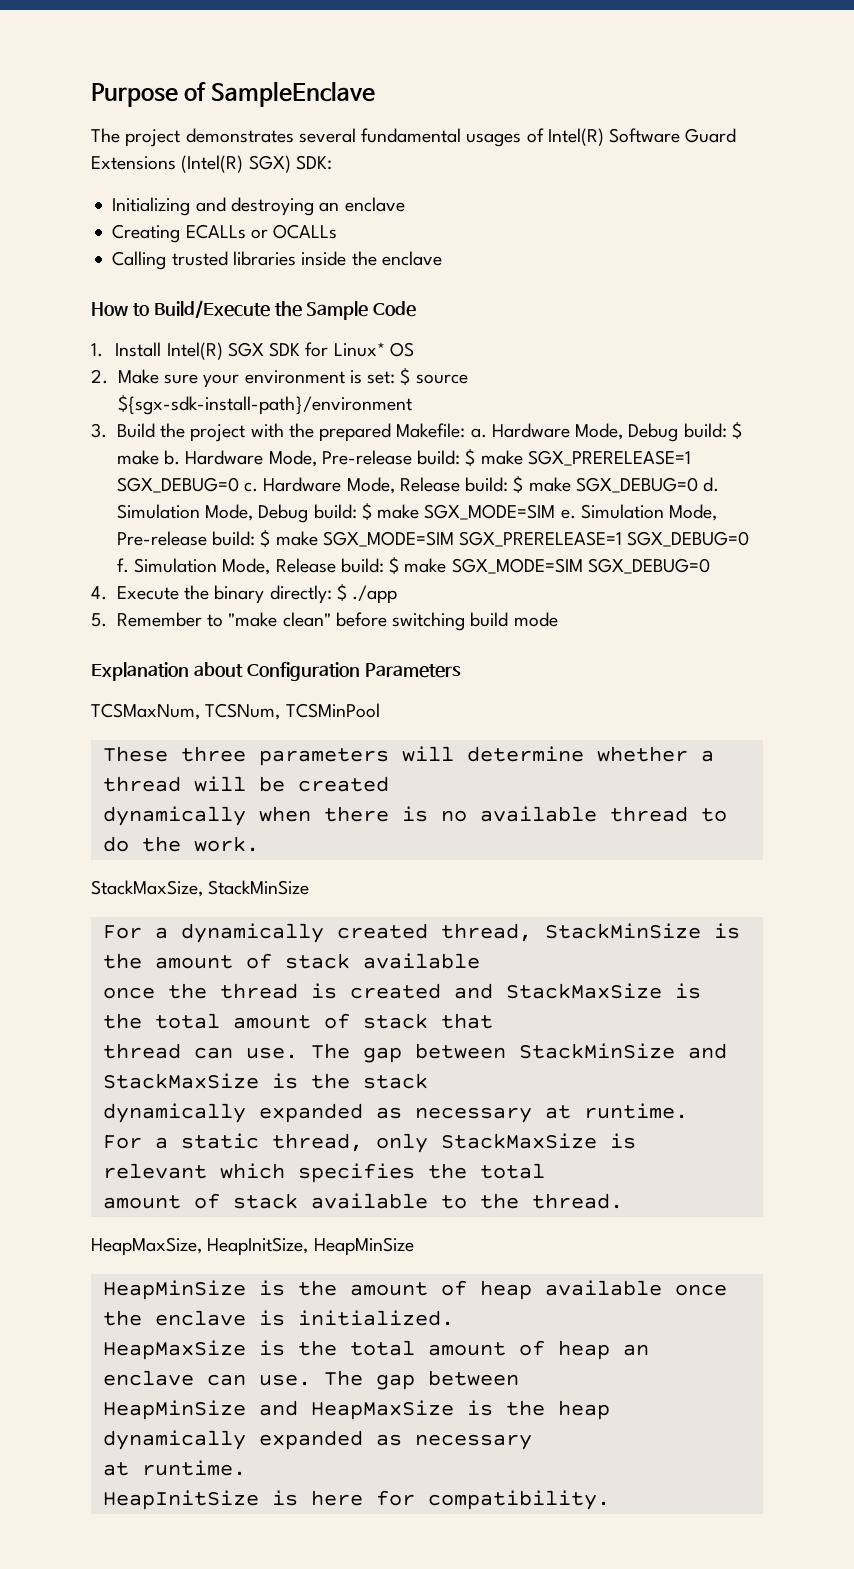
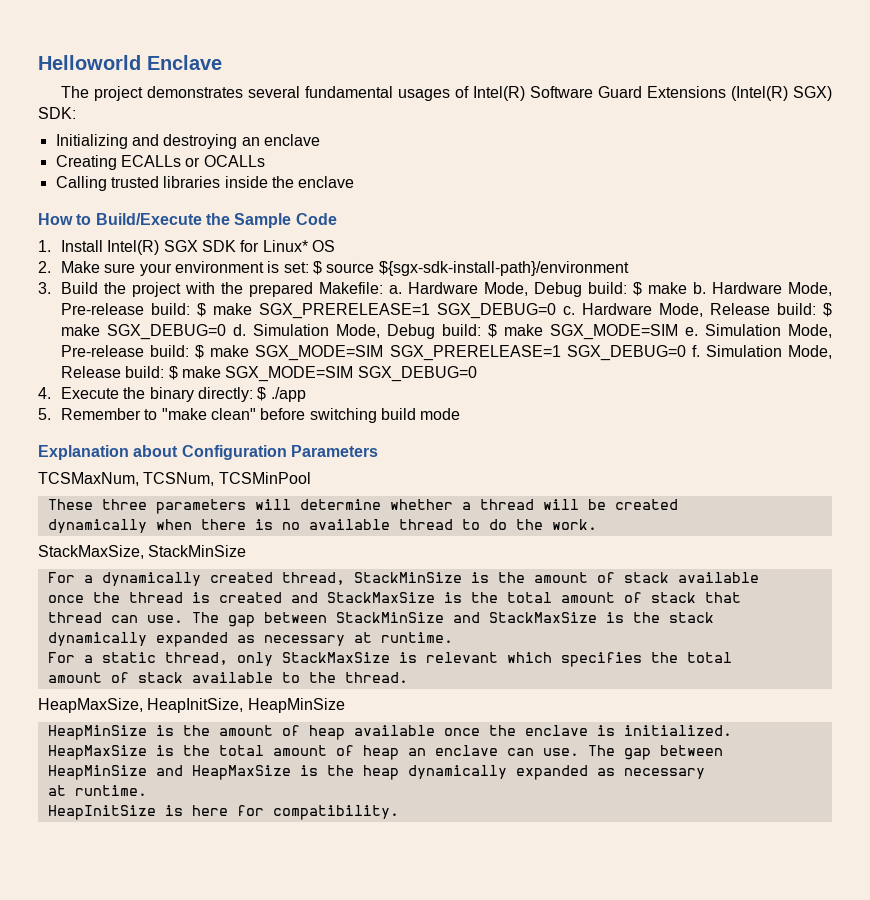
[91,81,376,107] Purpose of SampleEnclave -> [38,55,222,70] Helloworld Enclave

